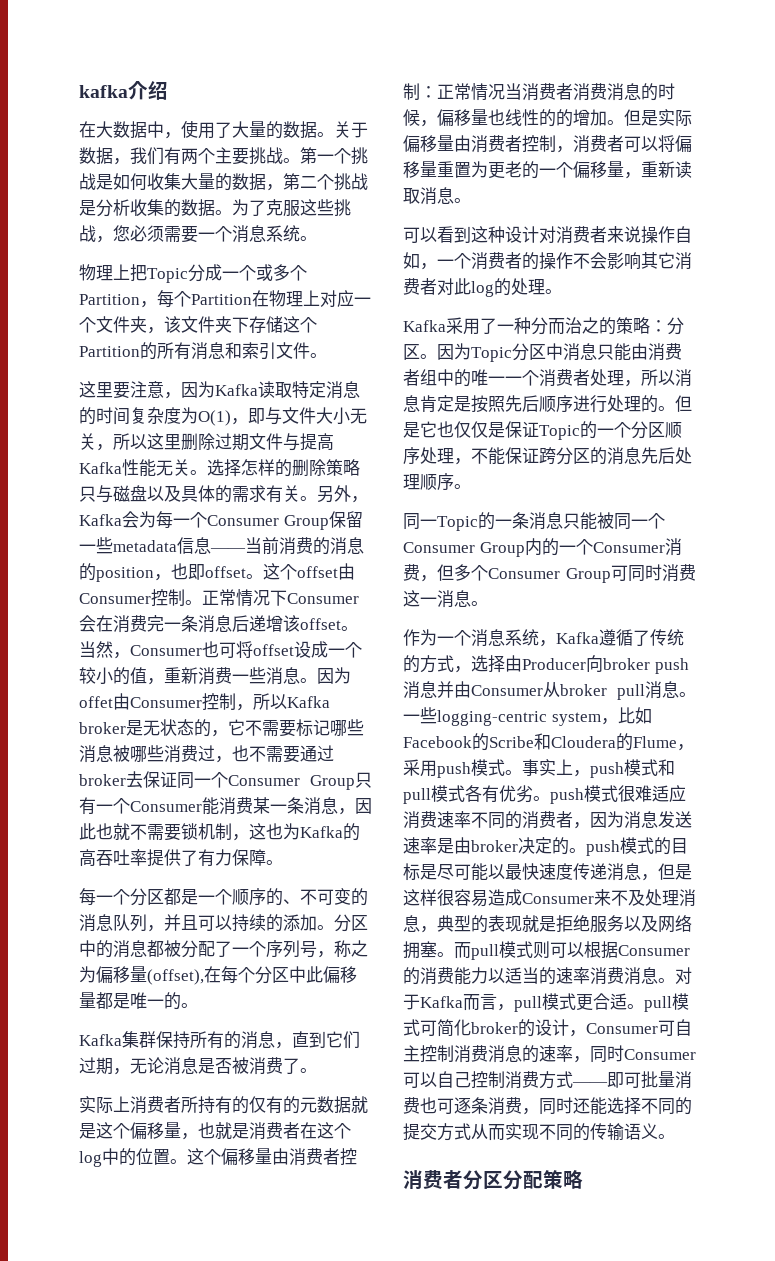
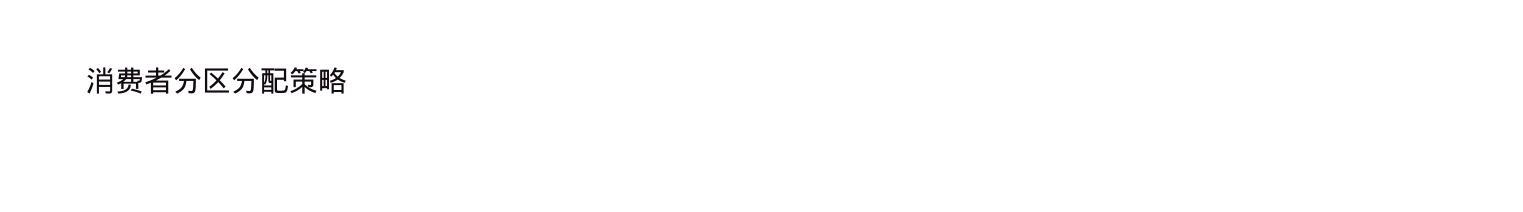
[79,81,168,100] [79,120,368,139] [79,147,368,165] [79,173,368,191] [79,199,351,217] [79,225,317,243] [79,264,307,283] [79,290,371,308] [79,316,317,334] [79,342,327,360] [79,381,360,399] [79,407,367,426] [79,433,334,451] [79,459,360,477] [79,485,368,503] [79,511,363,530] [79,537,364,555] [79,563,355,582] [79,589,359,607] [79,615,358,633] [79,641,362,659] [79,667,351,685] [79,693,330,711] [79,719,364,737] [79,745,334,763] [79,771,372,790] [79,797,372,815] [79,823,360,841] [79,849,283,867] [79,888,368,906] [79,914,368,932] [79,940,368,958] [79,966,357,985] [79,992,198,1010] [79,1031,360,1049] [79,1057,317,1075] [79,1096,368,1114] [79,1122,351,1140] [79,1148,357,1167] [403,83,675,101] [403,109,692,127] [403,135,692,153] [403,161,692,179] [403,187,471,205] [403,226,692,244] [403,252,692,270] [403,278,562,297] [403,317,684,335] [403,343,682,362] [403,369,692,387] [403,395,692,413] [403,421,682,440] [403,447,692,465] [403,473,471,491] [403,512,665,531] [403,538,682,557] [403,564,696,583] [403,590,488,608] [403,629,684,647] [403,655,689,674] [403,681,696,700] [403,707,652,726] [403,733,694,751] [403,759,675,778] [403,785,686,804] [403,811,692,829] [403,837,688,856] [403,863,692,881] [403,889,696,907] [403,915,692,933] [403,941,690,960] [403,967,692,985] [403,993,689,1012] [403,1019,692,1037] [403,1045,696,1063] [403,1071,692,1089] [403,1097,692,1115] [403,1123,675,1141] kafka介绍 // 在大数据中，使用了大量的数据。关于数据，我们有两个主要挑战。第一个挑战是如何收集大量的数据，第二个挑战是分析收集的数据。为了克服这些挑战，您必须需要一个消息系统。 // 物理上把Topic分成一个或多个Partition，每个Partition在物理上对应一个文件夹，该文件夹下存储这个Partition的所有消息和索引文件。 // 这里要注意，因为Kafka读取特定消息的时间复杂度为O(1)，即与文件大小无关，所以这里删除过期文件与提高Kafka性能无关。选择怎样的删除策略只与磁盘以及具体的需求有关。另外，Kafka会为每一个Consumer Group保留一些metadata信息——当前消费的消息的position，也即offset。这个offset由Consumer控制。正常情况下Consumer会在消费完一条消息后递增该offset。当然，Consumer也可将offset设成一个较小的值，重新消费一些消息。因为offet由Consumer控制，所以Kafka broker是无状态的，它不需要标记哪些消息被哪些消费过，也不需要通过broker去保证同一个Consumer Group只有一个Consumer能消费某一条消息，因此也就不需要锁机制，这也为Kafka的高吞吐率提供了有力保障。 // 每一个分区都是一个顺序的、不可变的消息队列，并且可以持续的添加。分区中的消息都被分配了一个序列号，称之为偏移量(offset),在每个分区中此偏移量都是唯一的。 // Kafka集群保持所有的消息，直到它们过期，无论消息是否被消费了。 // 实际上消费者所持有的仅有的元数据就是这个偏移量，也就是消费者在这个log中的位置。这个偏移量由消费者控制：正常情况当消费者消费消息的时候，偏移量也线性的的增加。但是实际偏移量由消费者控制，消费者可以将偏移量重置为更老的一个偏移量，重新读取消息。 // 可以看到这种设计对消费者来说操作自如，一个消费者的操作不会影响其它消费者对此log的处理。 // Kafka采用了一种分而治之的策略：分区。因为Topic分区中消息只能由消费者组中的唯一一个消费者处理，所以消息肯定是按照先后顺序进行处理的。但是它也仅仅是保证Topic的一个分区顺序处理，不能保证跨分区的消息先后处理顺序。 // 同一Topic的一条消息只能被同一个Consumer Group内的一个Consumer消费，但多个Consumer Group可同时消费这一消息。 // 作为一个消息系统，Kafka遵循了传统的方式，选择由Producer向broker push消息并由Consumer从broker pull消息。一些logging-centric system，比如Facebook的Scribe和Cloudera的Flume，采用push模式。事实上，push模式和pull模式各有优劣。push模式很难适应消费速率不同的消费者，因为消息发送速率是由broker决定的。push模式的目标是尽可能以最快速度传递消息，但是这样很容易造成Consumer来不及处理消息，典型的表现就是拒绝服务以及网络拥塞。而pull模式则可以根据Consumer的消费能力以适当的速率消费消息。对于Kafka而言，pull模式更合适。pull模式可简化broker的设计，Consumer可自主控制消费消息的速率，同时Consumer可以自己控制消费方式——即可批量消费也可逐条消费，同时还能选择不同的提交方式从而实现不同的传输语义。 // -> (86, 80) none

